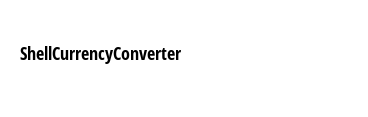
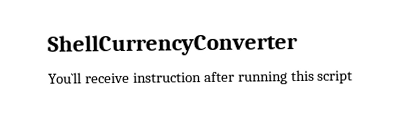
(182, 55) none -> [48,69,354,85] // You`ll receive instruction after running this script

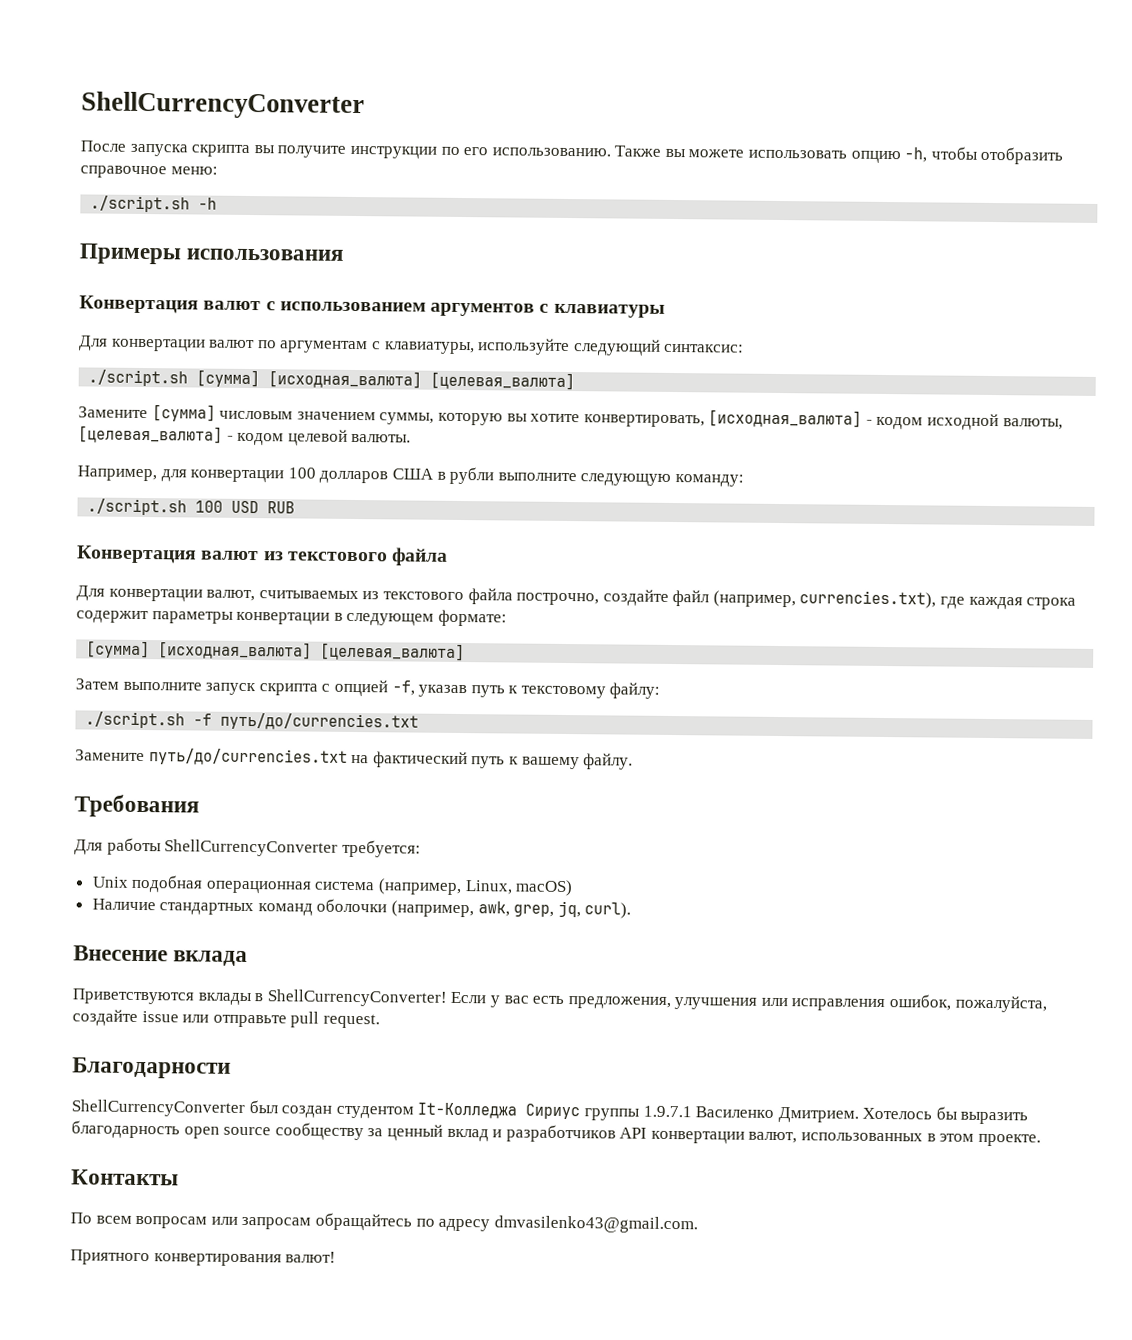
[48,69,354,85] You`ll receive instruction after running this script -> [80,140,1064,165] [80,165,218,179] [90,195,218,213] [79,243,344,265] [79,295,665,318] [78,335,745,356] [88,369,576,391] [78,404,1063,431] [78,425,412,446] [77,465,744,487] [87,498,296,516] [76,545,449,566] [76,585,1077,610] [76,609,507,627] [86,640,466,662] [75,678,661,699] [85,711,420,731] [75,748,634,770] [74,794,199,818] [74,837,421,858] [91,874,574,897] [91,898,632,919] [73,945,249,967] [72,988,1047,1013] [72,1009,380,1029] [72,1057,231,1079] [71,1099,1029,1125] [71,1120,1041,1147] [71,1169,179,1186] [70,1212,698,1234] [70,1249,337,1267] После запуска скрипта вы получите инструкции по его использованию. Также вы можете использовать опцию -h, чтобы отобразить справочное меню: // ./script.sh -h // Примеры использования // Конвертация валют с использованием аргументов с клавиатуры // Для конвертации валют по аргументам с клавиатуры, используйте следующий синтаксис: // ./script.sh [сумма] [исходная_валюта] [целевая_валюта] // Замените [сумма] числовым значением суммы, которую вы хотите конвертировать, [исходная_валюта] - кодом исходной валюты, [целевая_валюта] - кодом целевой валюты. // Например, для конвертации 100 долларов США в рубли выполните следующую команду: // ./script.sh 100 USD RUB // Конвертация валют из текстового файла // Для конвертации валют, считываемых из текстового файла построчно, создайте файл (например, currencies.txt), где каждая строка содержит параметры конвертации в следующем формате: // [сумма] [исходная_валюта] [целевая_валюта] // Затем выполните запуск скрипта с опцией -f, указав путь к текстовому файлу: // ./script.sh -f путь/до/currencies.txt // Замените путь/до/currencies.txt на фактический путь к вашему файлу. // Требования // Для работы ShellCurrencyConverter требуется: // Unix подобная операционная система (например, Linux, macOS) // Наличие стандартных команд оболочки (например, awk, grep, jq, curl). // Внесение вклада // Приветствуются вклады в ShellCurrencyConverter! Если у вас есть предложения, улучшения или исправления ошибок, пожалуйста, создайте issue или отправьте pull request. // Благодарности // ShellCurrencyConverter был создан студентом It-Колледжа Сириус группы 1.9.7.1 Василенко Дмитрием. Хотелось бы выразить благодарность open source сообществу за ценный вклад и разработчиков API конвертации валют, использованных в этом проекте. // Контакты // По всем вопросам или запросам обращайтесь по адресу dmvasilenko43@gmail.com. // Приятного конвертирования валют!

